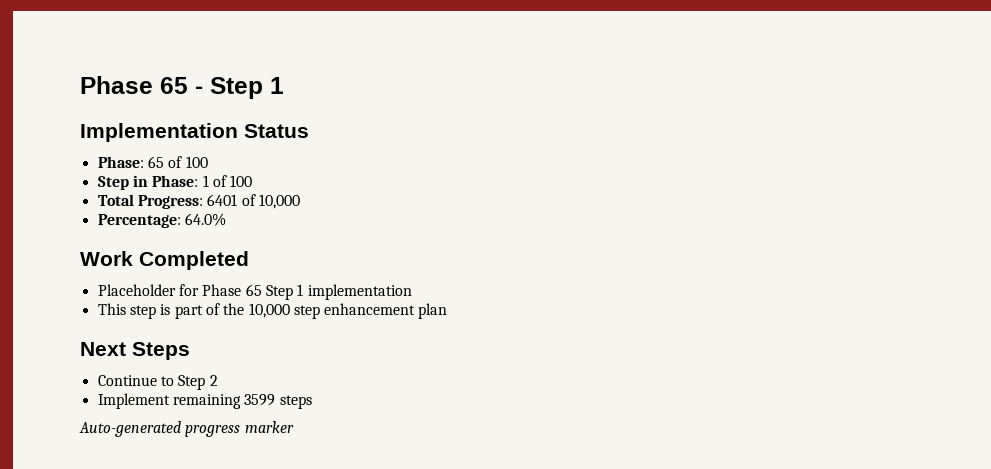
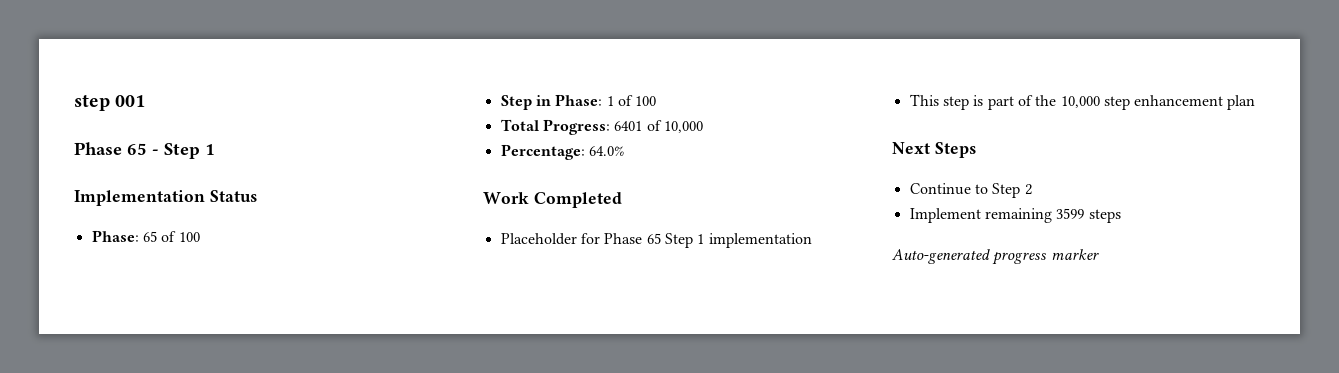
(80, 85) none -> [74,94,146,111] step 001 //

